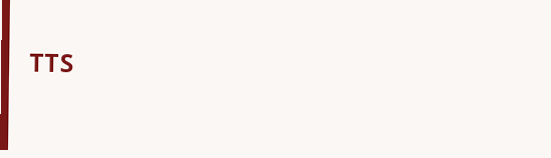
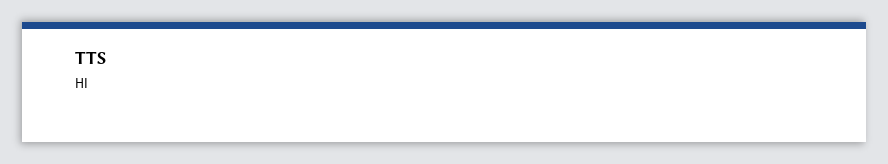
(75, 63) none -> [75,78,88,88] // HI

